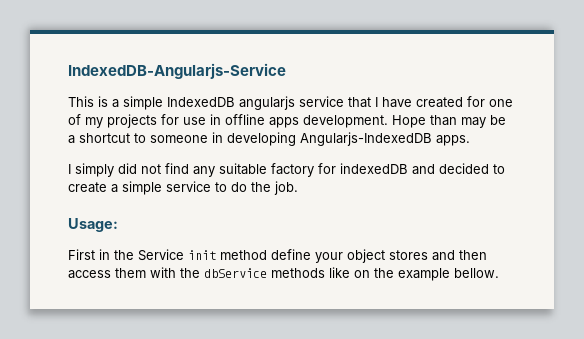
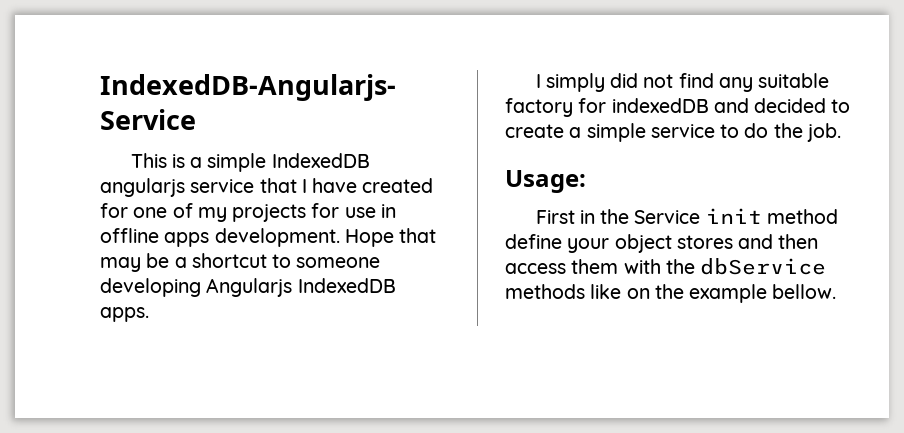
[430,115,457,126] than -> [399,228,437,243] that
[212,132,432,146] in developing Angularjs-IndexedDB -> [100,278,396,297] developing Angularjs IndexedDB

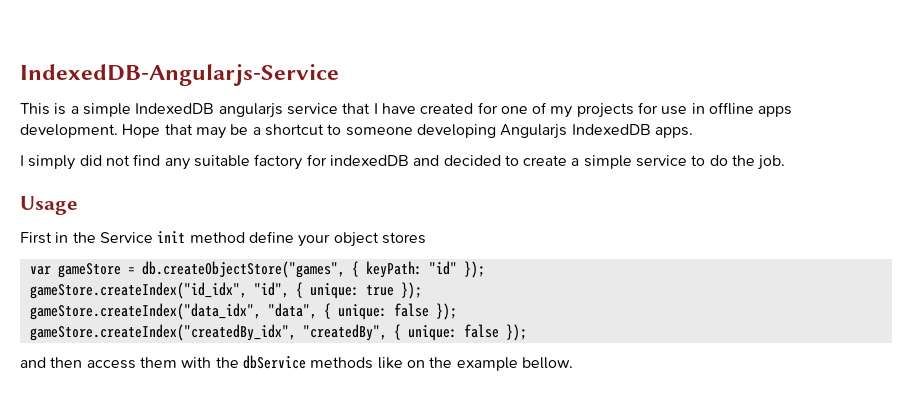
[505,170,586,193] Usage: -> [20,196,78,215] Usage
(733, 242) none -> [29,261,485,278] [29,282,422,299] [29,303,457,320] [29,324,527,341] // var gameStore = db.createObjectStore("games", { keyPath: "id" }); // gameStore.createIndex("id_idx", "id", { unique: true }); // gameStore.createIndex("data_idx", "data", { unique: false }); // gameStore.createIndex("createdBy_idx", "createdBy", { unique: false }); //

